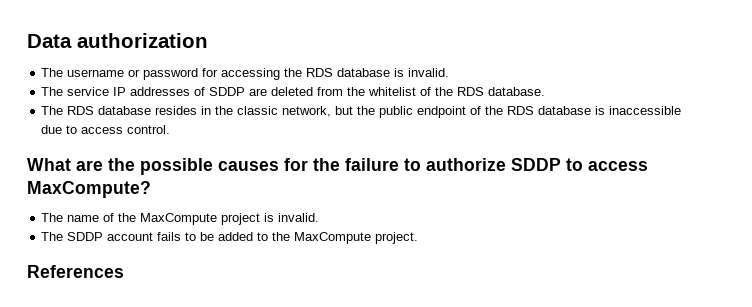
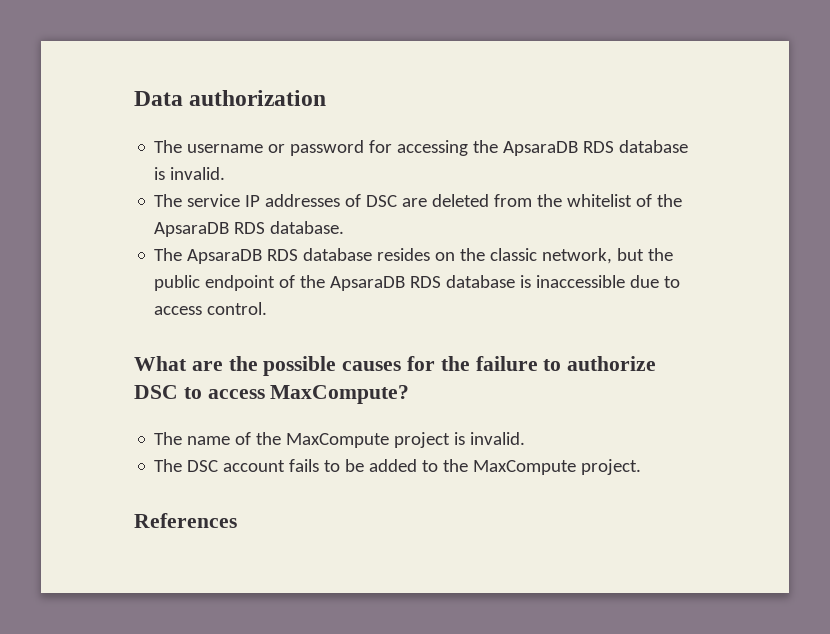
(303, 72) none -> [503,141,579,156] ApsaraDB
[209,87,246,96] SDDP -> [366,195,398,207] DSC
(454, 91) none -> [154,222,230,237] ApsaraDB
(64, 110) none -> [187,249,263,264] ApsaraDB
[201,106,212,115] in -> [435,252,456,261] on
(504, 110) none -> [330,276,406,291] ApsaraDB
[511,158,561,171] SDDP -> [134,385,178,399] DSC
[67,232,104,241] SDDP -> [187,460,219,472] DSC

